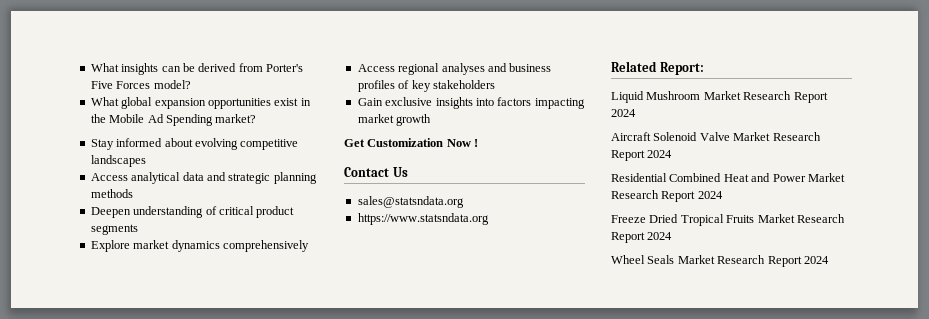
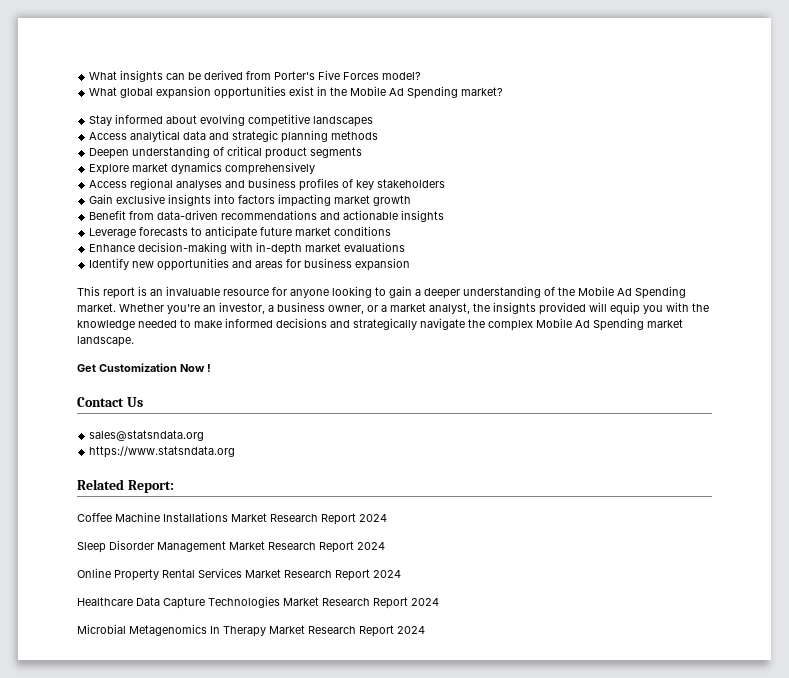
(432, 120) none -> [89,210,445,222] [89,226,392,239] [89,242,406,255] [89,258,411,271] [77,286,686,299] [77,302,709,315] [77,318,683,331] [77,336,134,347] // Benefit from data-driven recommendations and actionable insights // Leverage forecasts to anticipate future market conditions // Enhance decision-making with in-depth market evaluations // Identify new opportunities and areas for business expansion // This report is an invaluable resource for anyone looking to gain a deeper understanding of the Mobile Ad Spending market. Whether you're an investor, a business owner, or a market analyst, the insights provided will equip you with the knowledge needed to make informed decisions and strategically navigate the complex Mobile Ad Spending market landscape.
[611,91,828,103] [611,109,636,117] [611,132,821,141] [611,150,673,161] [611,173,845,182] [611,190,723,202] [611,214,845,226] [611,232,673,243] [611,255,675,264] Liquid Mushroom Market Research Report 2024 // Aircraft Solenoid Valve Market Research Report 2024 // Residential Combined Heat and Power Market Research Report 2024 // Freeze Dried Tropical Fruits Market Research Report 2024 // Wheel Seals -> [77,512,387,525] [77,540,385,553] [77,568,401,581] [77,596,439,609] [77,624,266,637] Coffee Machine Installations Market Research Report 2024 // Sleep Disorder Management Market Research Report 2024 // Online Property Rental Services Market Research Report 2024 // Healthcare Data Capture Technologies Market Research Report 2024 // Microbial Metagenomics In Therapy

